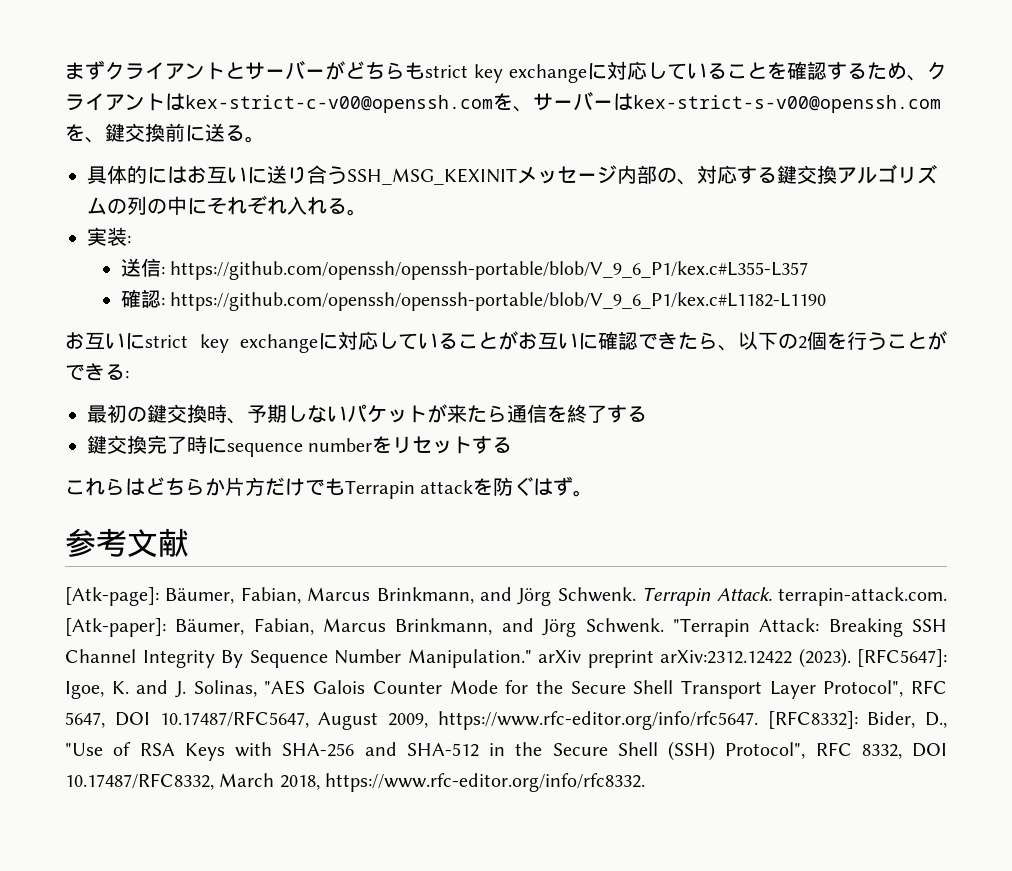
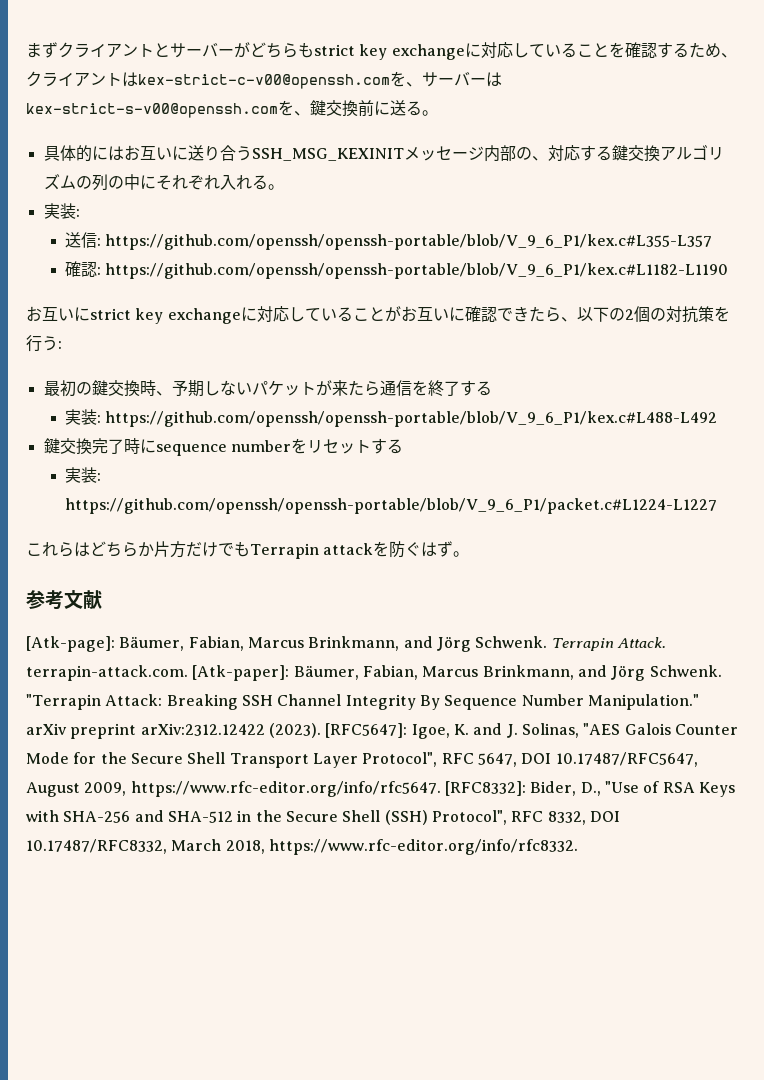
[827,331,947,351] [65,363,125,381] を行うことができる -> [649,306,730,323] [26,335,58,352] の対抗策を行う
(647, 414) none -> [65,409,718,427] // 実装: https://github.com/openssh/openssh-portable/blob/V_9_6_P1/kex.c#L488-L492
(513, 445) none -> [65,467,102,483] [65,498,718,514] // 実装: https://github.com/openssh/openssh-portable/blob/V_9_6_P1/packet.c#L1224-L1227

